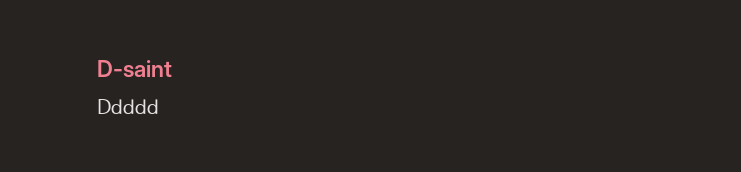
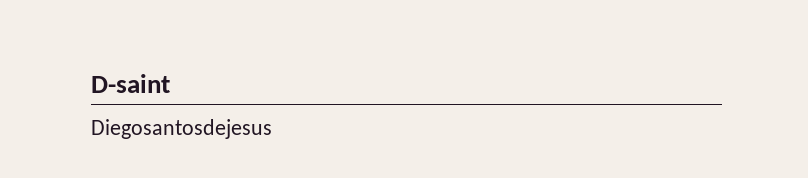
[97,99,159,114] Ddddd -> [91,119,272,139] Diegosantosdejesus

